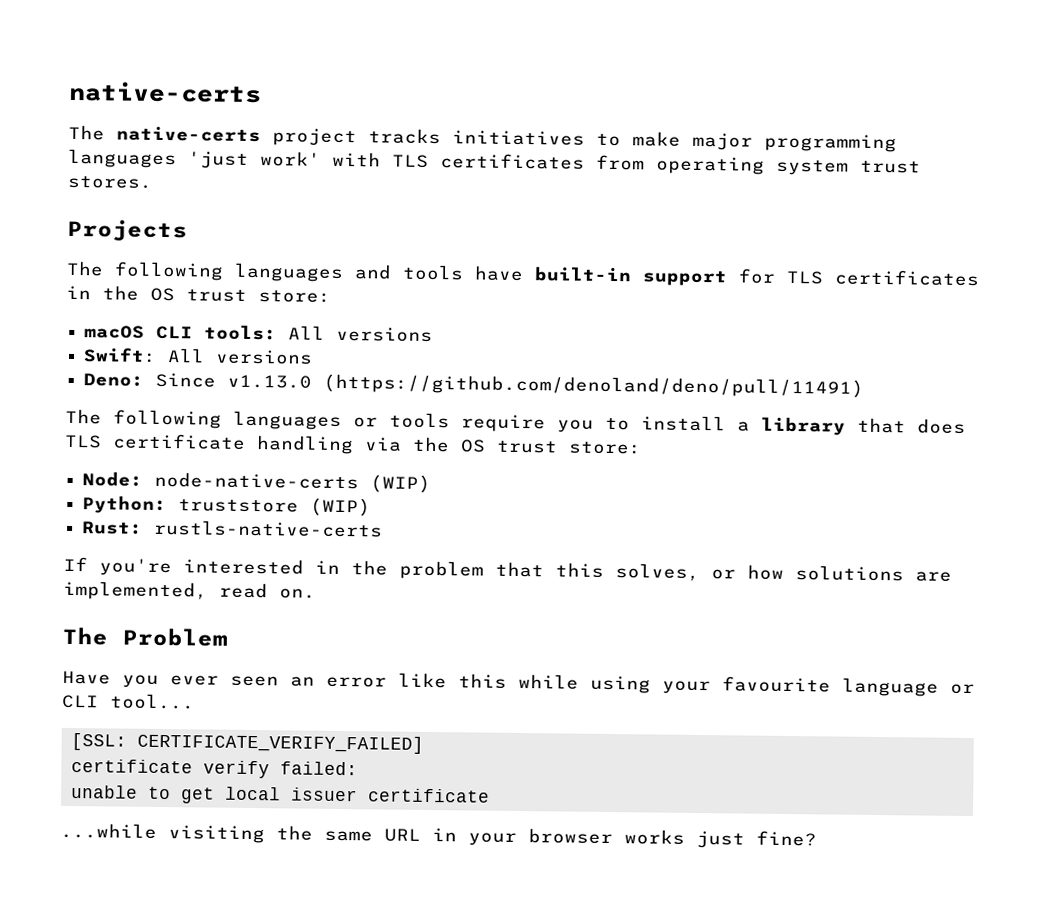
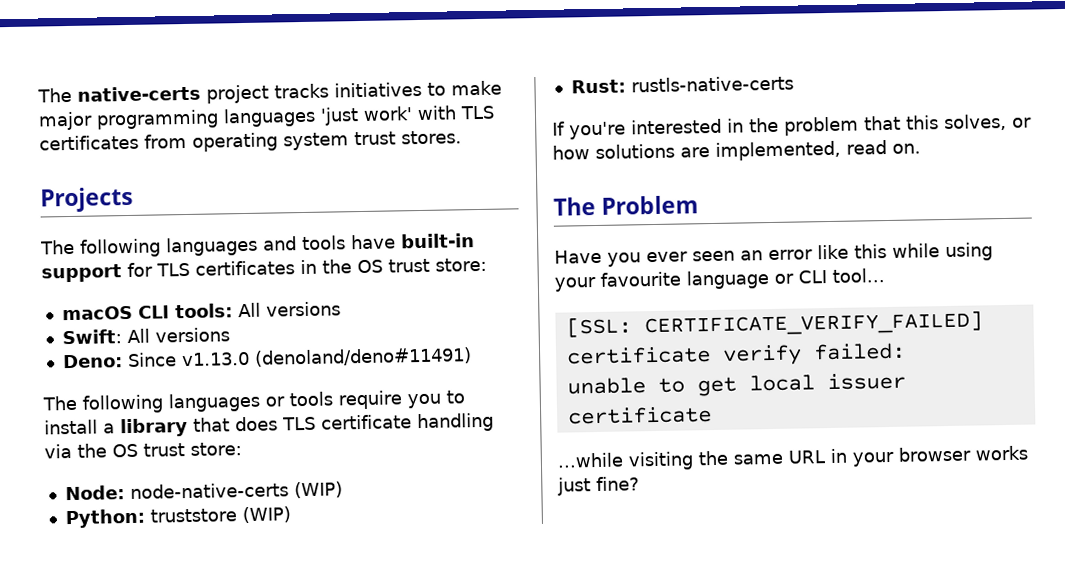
[68,80,262,104] native-certs // -> (37, 95) none
[323,373,865,398] (https://github.com/denoland/deno/pull/11491) -> [253,347,472,367] (denoland/deno#11491)

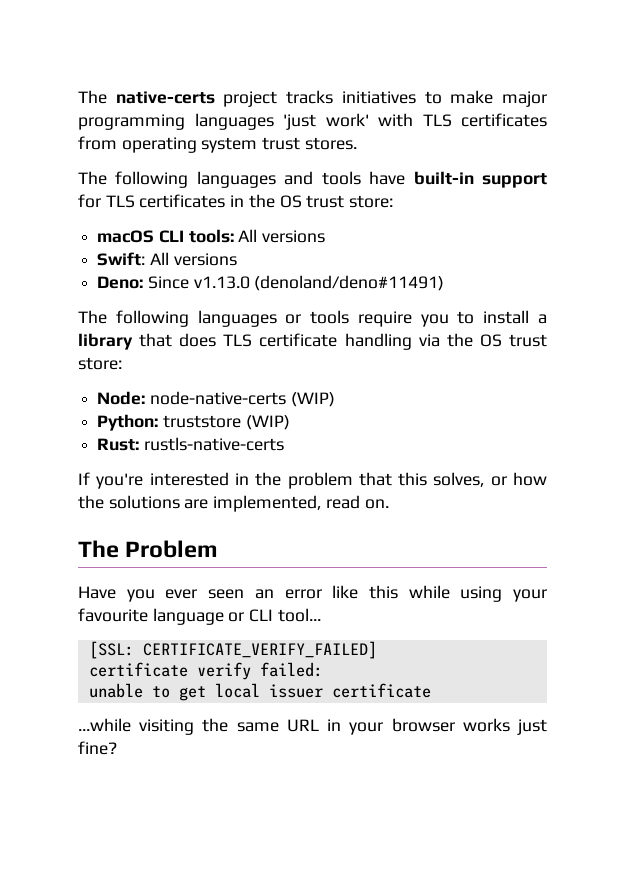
[40,186,133,213] // Projects -> (357, 143) none
(590, 152) none -> [78,495,104,509] the

